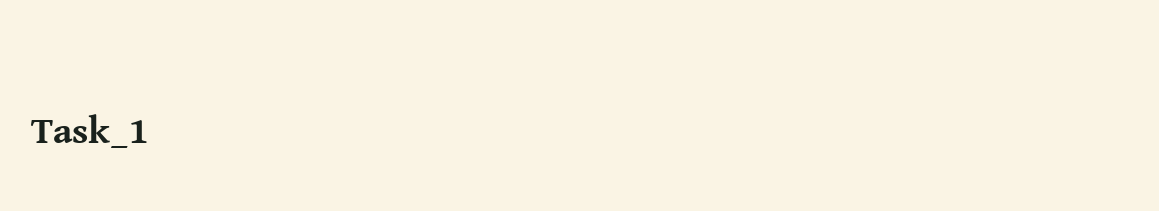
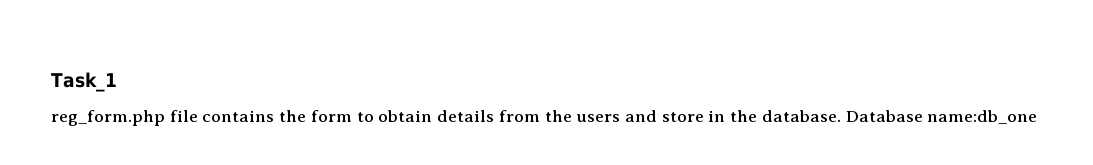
(149, 131) none -> [51,110,1038,126] // reg_form.php file contains the form to obtain details from the users and store in the database. Database name:db_one

